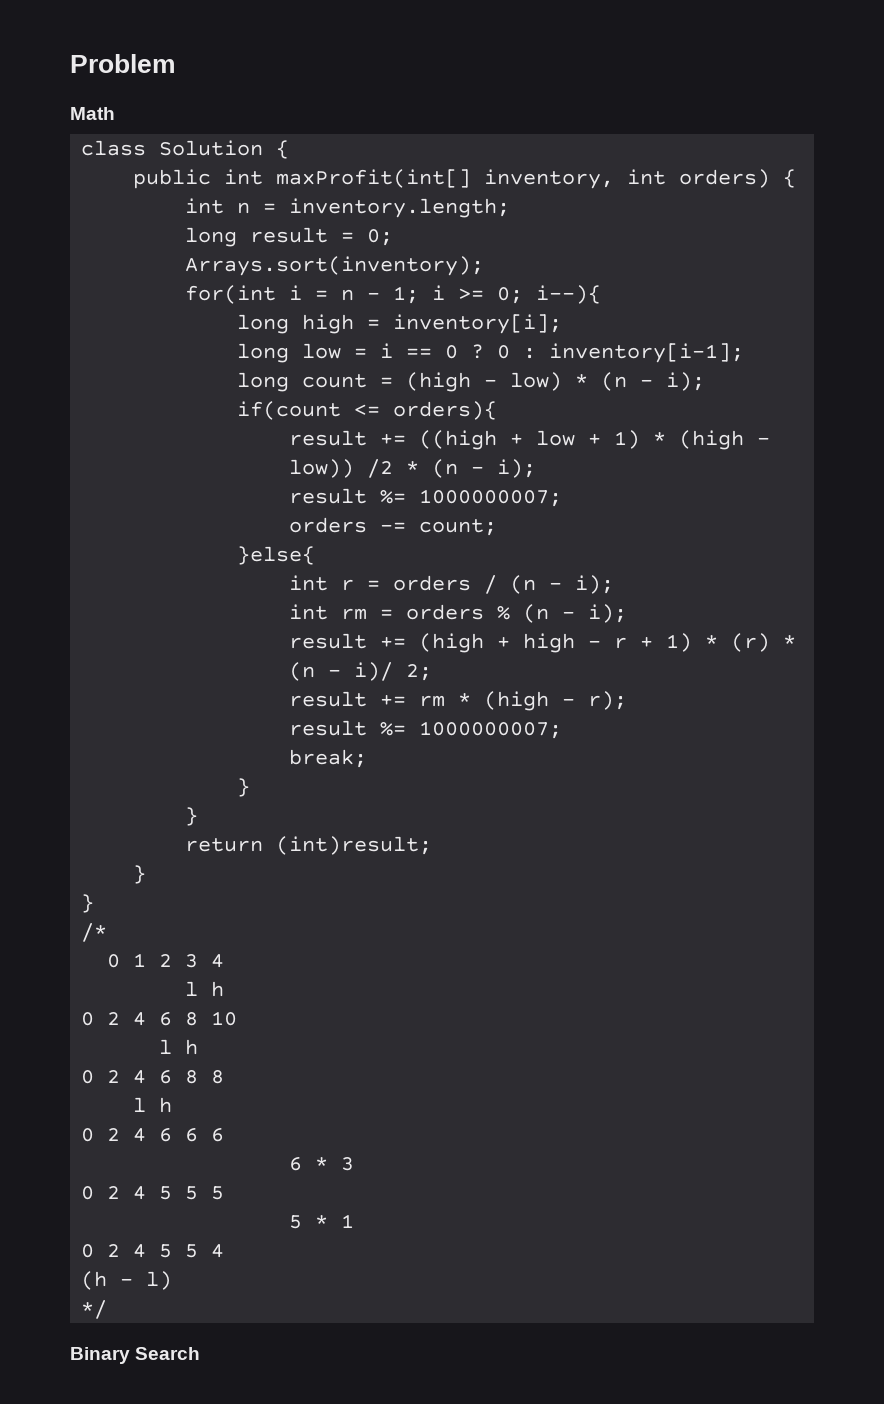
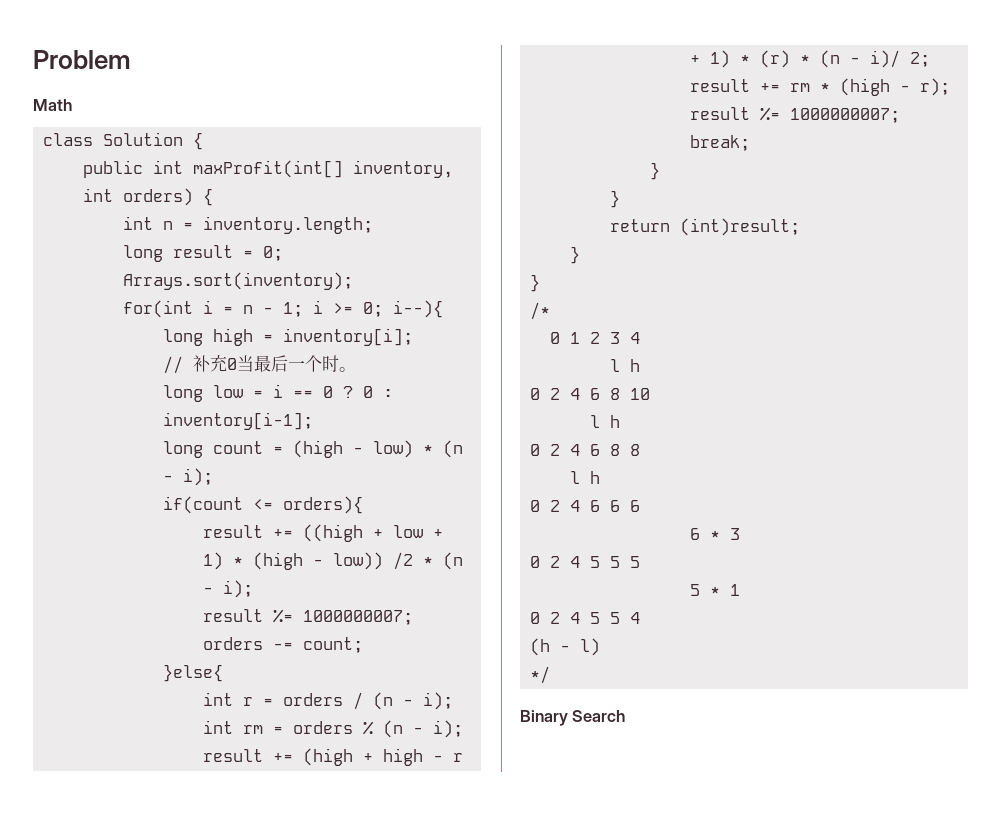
(563, 324) none -> [163,354,357,374] // // 补充0当最后一个时。

